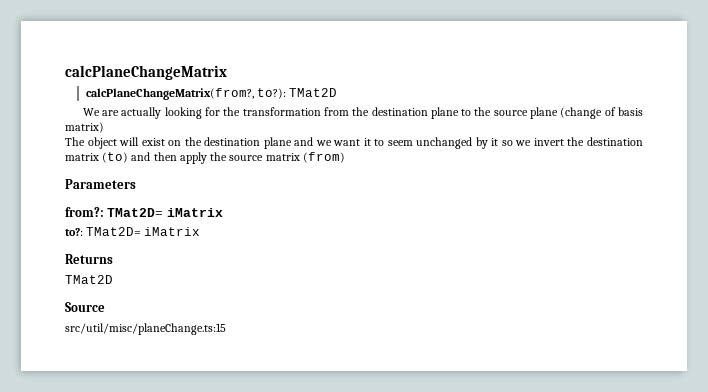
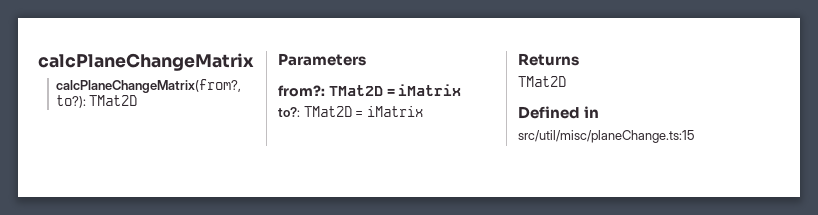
[82,107,643,119] [65,122,104,133] [65,137,643,149] [65,152,345,164] // We are actually looking for the transformation from the destination plane to the source plane (change of basis matrix) // The object will exist on the destination plane and we want it to seem unchanged by it so we invert the destination matrix (to) and then apply the source matrix (from) -> (138, 100) none
[107,208,164,217] TMat2D= -> [328,85,395,96] TMat2D =
[86,227,142,236] TMat2D= -> [303,106,364,117] TMat2D =
[65,302,105,312] Source -> [518,106,600,119] Defined in

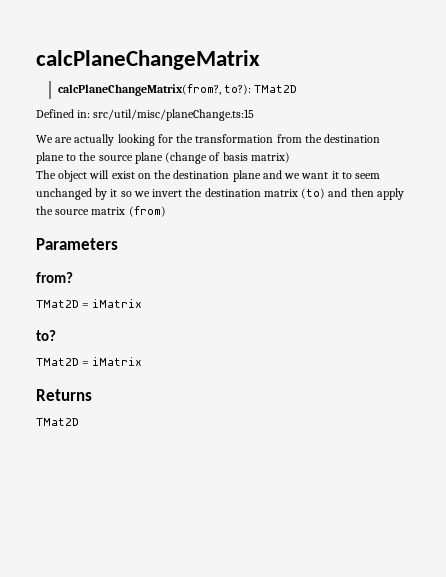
(138, 100) none -> [36,109,255,121] [36,134,381,146] [36,152,290,164] [36,170,381,182] [36,188,404,200] [36,206,166,217] // Defined in: src/util/misc/planeChange.ts:15 // We are actually looking for the transformation from the destination plane to the source plane (change of basis matrix) // The object will exist on the destination plane and we want it to seem unchanged by it so we invert the destination matrix (to) and then apply the source matrix (from)
[278,84,462,97] [278,107,300,117] from?: TMat2D = iMatrix // to?: -> [36,272,73,283] [36,299,143,308] [36,330,56,341] from? // TMat2D = iMatrix // to? //
[518,106,600,119] [518,130,695,143] // Defined in // src/util/misc/planeChange.ts:15 -> (79, 422) none

